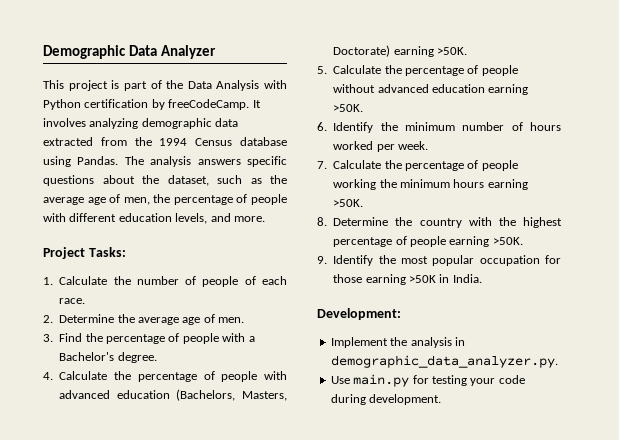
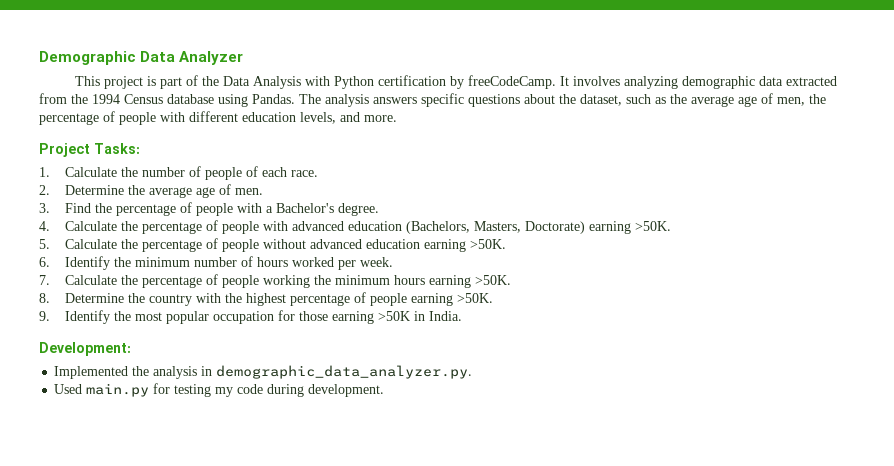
[330,337,388,348] Implement -> [54,366,129,379] Implemented
[330,376,350,384] Use -> [54,384,83,394] Used
[470,378,496,386] your -> [215,387,234,397] my

